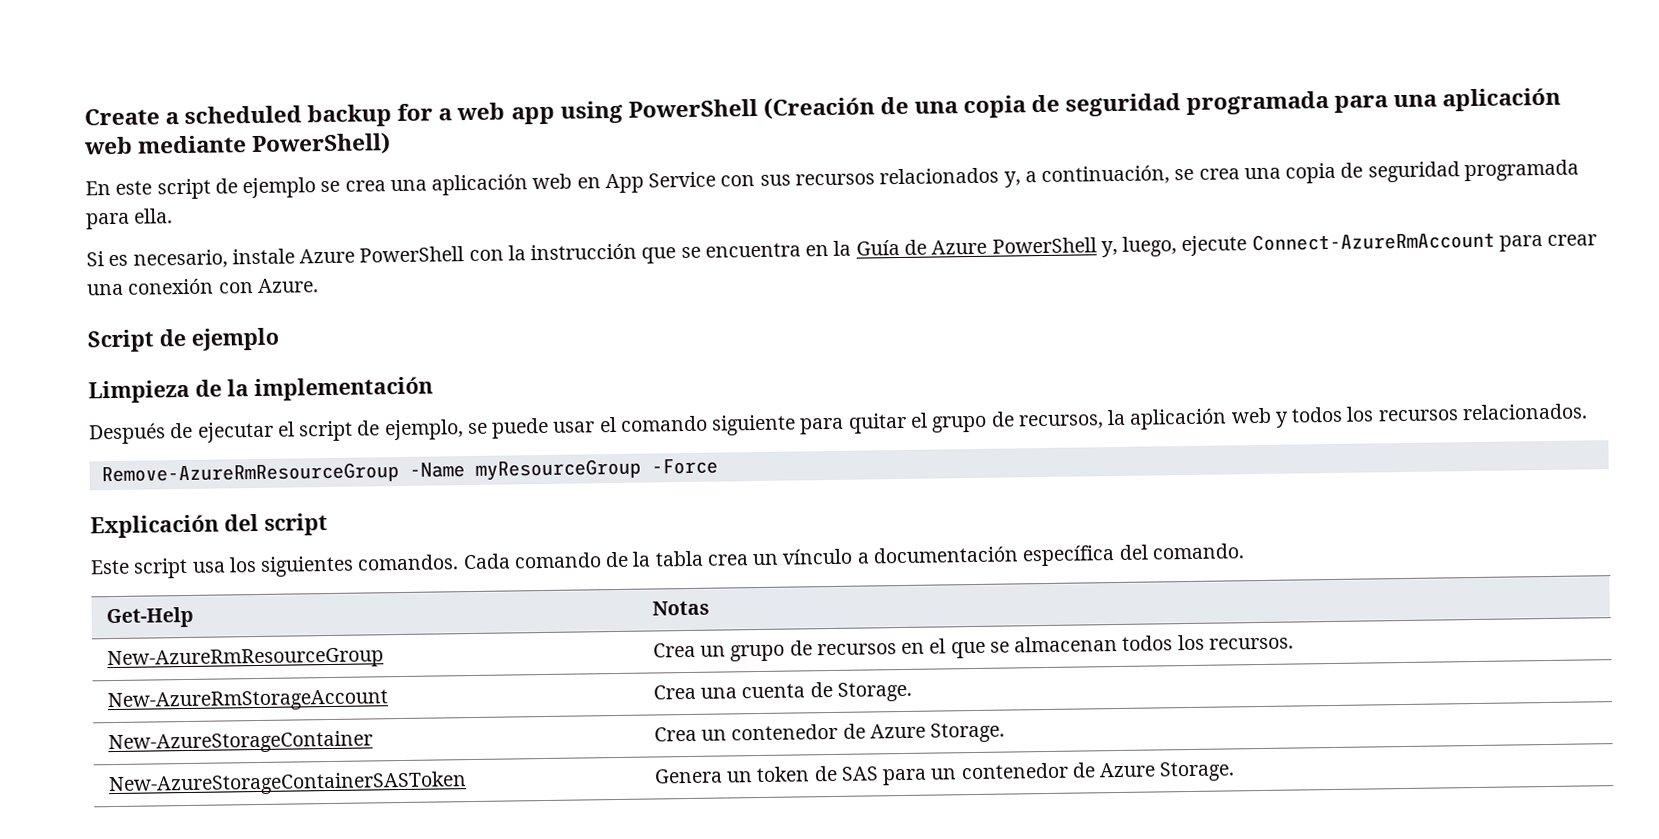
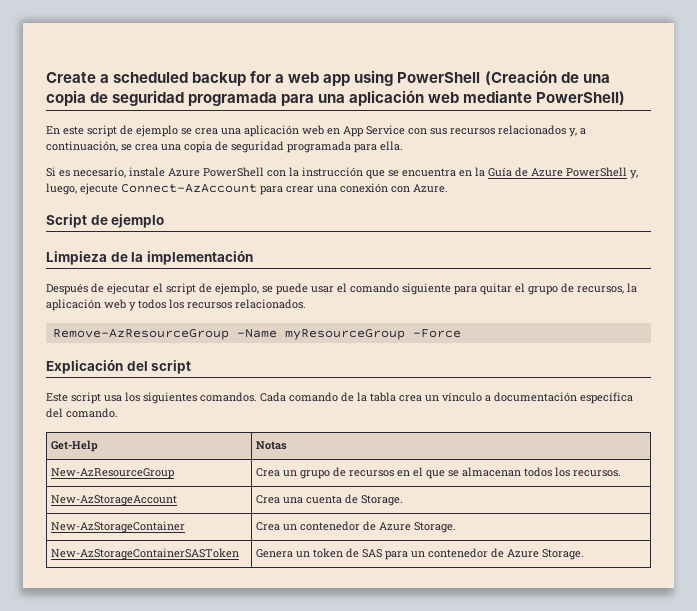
[1251,231,1495,252] Connect-AzureRmAccount -> [121,184,257,193] Connect-AzAccount
[100,462,399,486] Remove-AzureRmResourceGroup -> [52,329,229,340] Remove-AzResourceGroup
[106,647,384,671] New-AzureRmResourceGroup -> [51,468,175,479] New-AzResourceGroup
[106,689,388,713] New-AzureRmStorageAccount -> [51,495,178,506] New-AzStorageAccount
[107,730,373,755] New-AzureStorageContainer -> [51,521,186,533] New-AzStorageContainer
[107,771,467,797] New-AzureStorageContainerSASToken -> [51,548,240,560] New-AzStorageContainerSASToken

